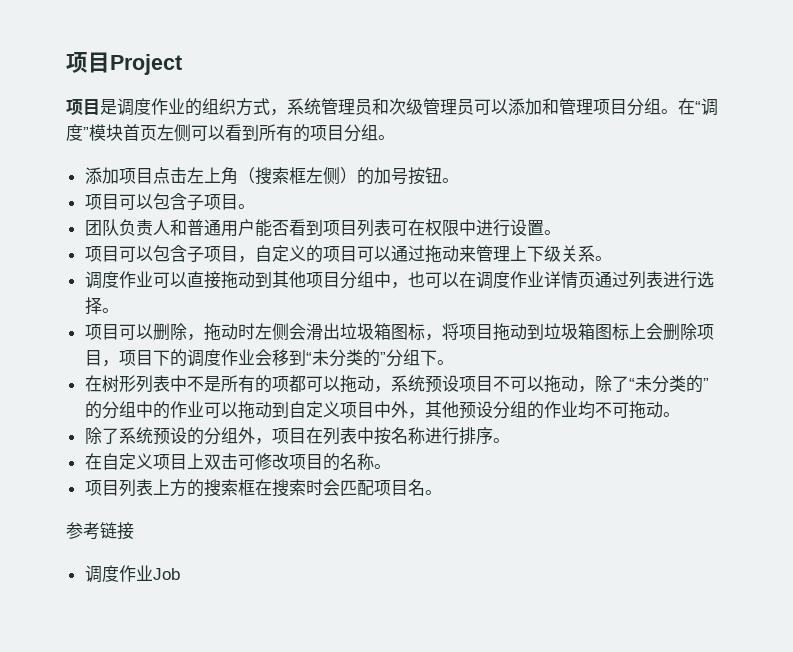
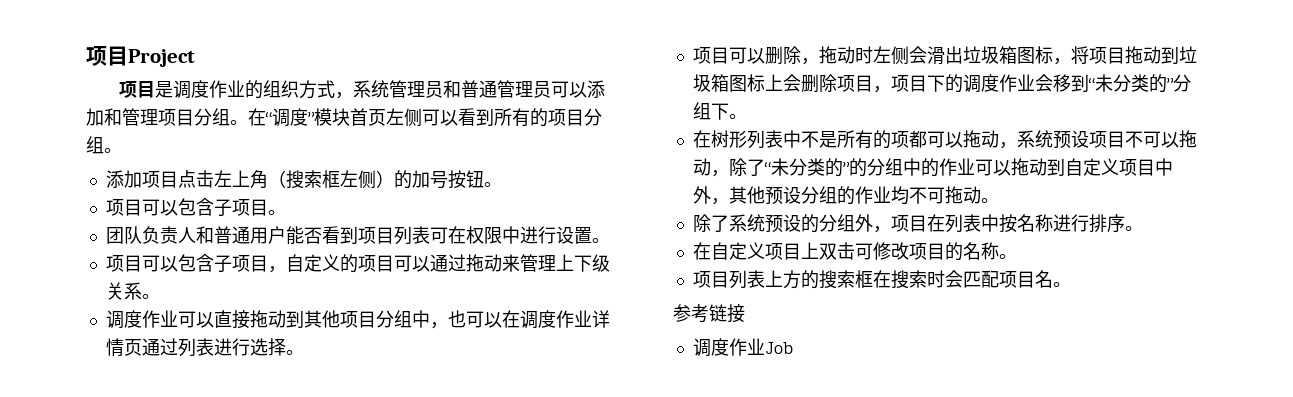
[389,98,423,115] 次级 -> [461,80,498,98] 普通

